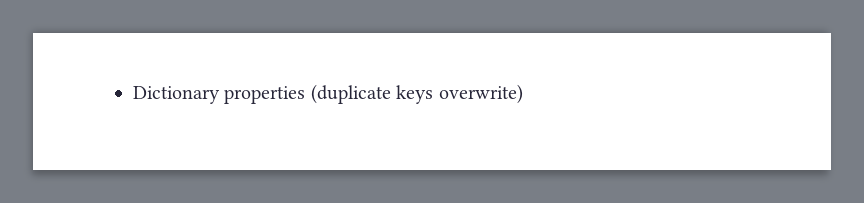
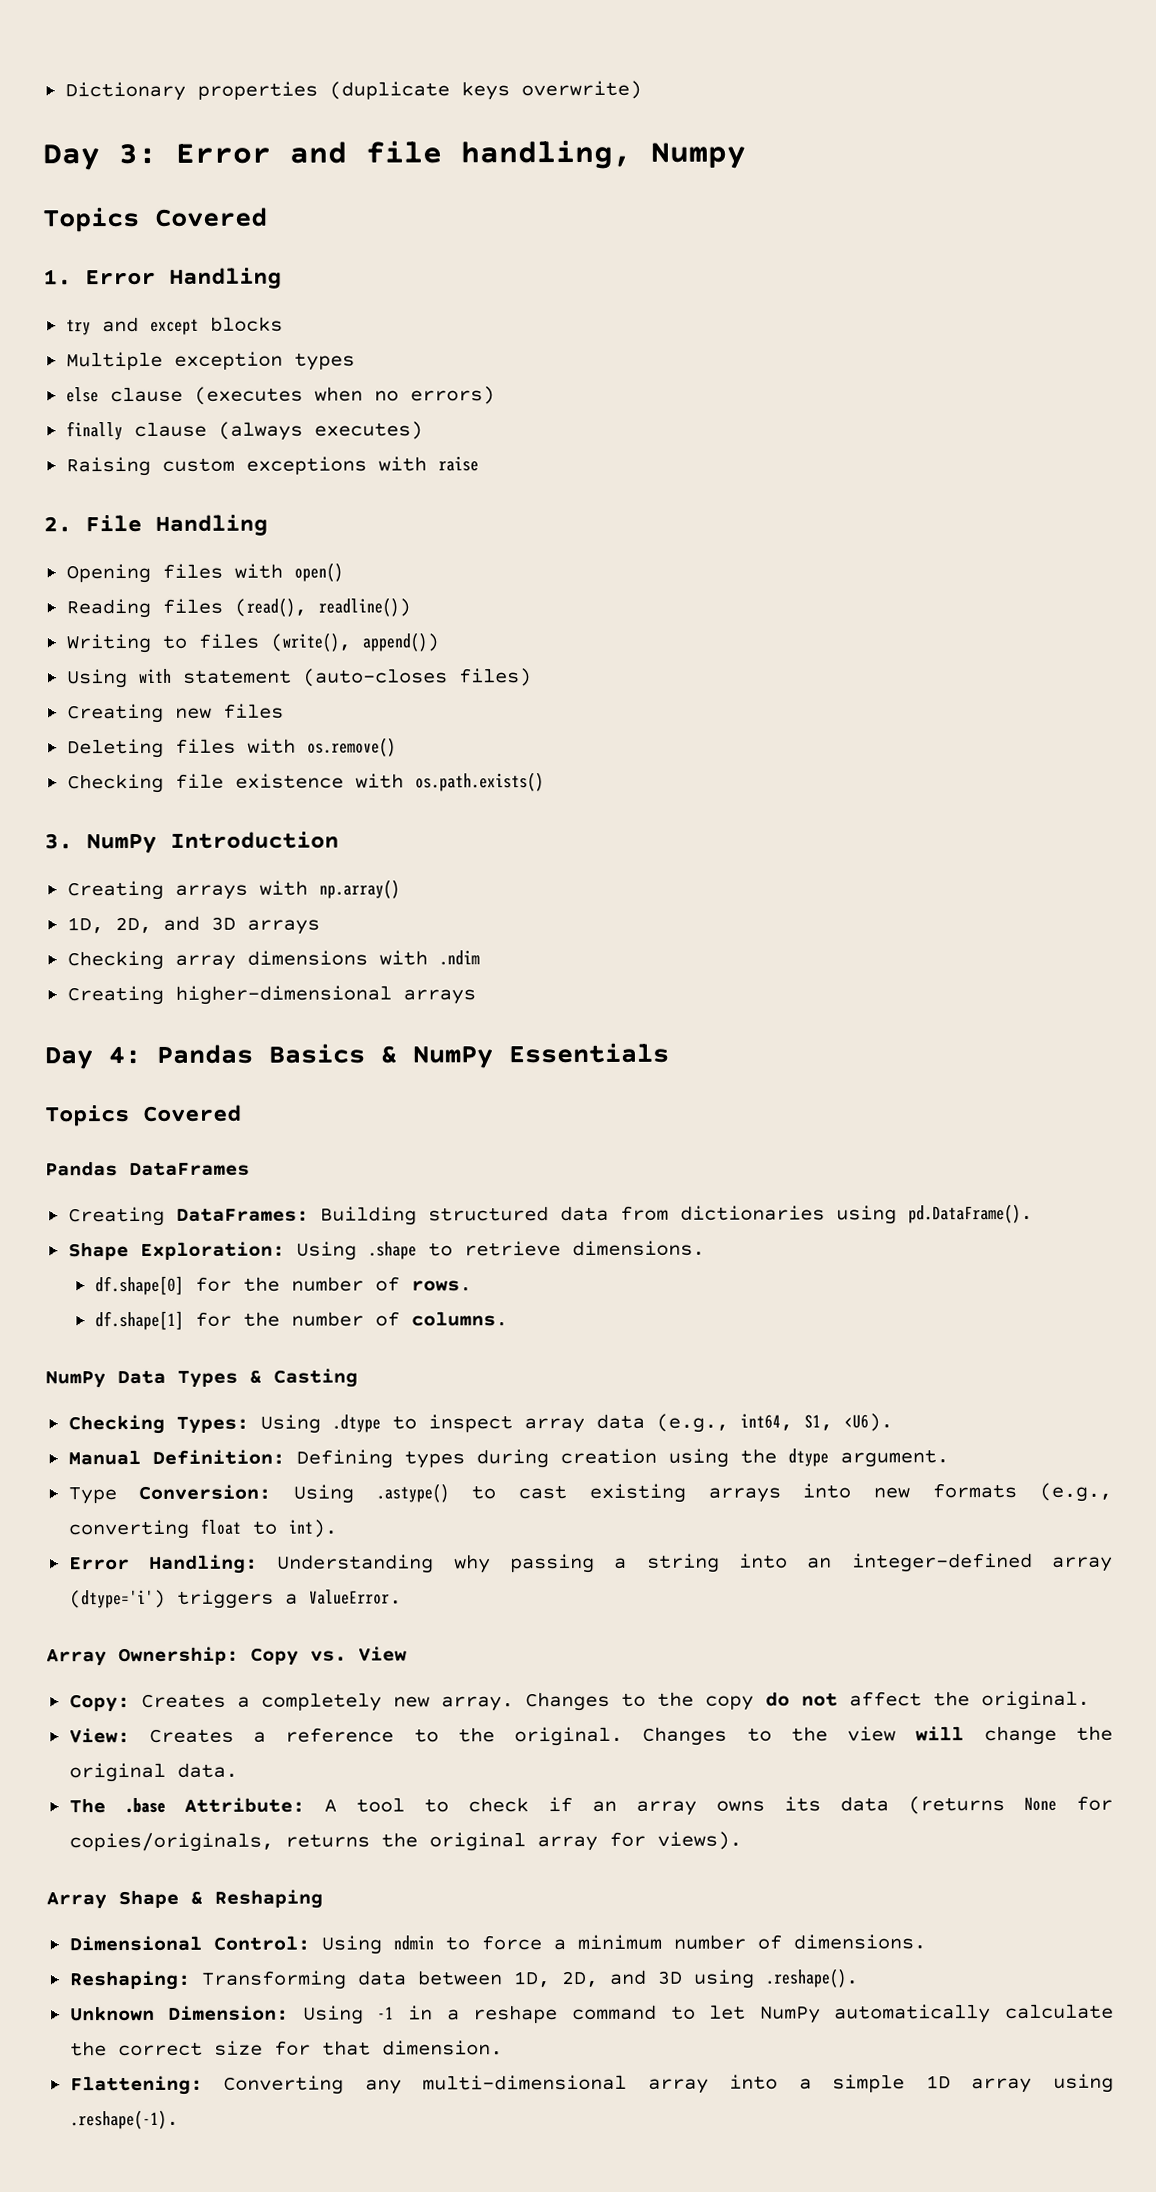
(523, 94) none -> [42,139,746,171] [42,206,268,233] [43,267,282,289] [65,316,283,336] [65,351,355,371] [65,386,495,405] [65,421,423,441] [65,456,479,477] [43,514,268,536] [65,562,343,584] [65,597,411,619] [65,632,439,654] [66,668,532,689] [66,703,284,724] [66,737,396,759] [66,772,544,794] [44,831,339,854] [66,879,400,901] [66,915,320,935] [66,950,480,971] [66,985,476,1006] [44,1042,669,1070] [45,1104,242,1127] [45,1161,250,1177] [67,1203,1033,1227] [67,1240,705,1261] [94,1275,472,1296] [94,1310,508,1331] [45,1368,358,1389] [67,1413,893,1435] [67,1448,949,1469] [67,1482,1112,1505] [67,1518,338,1540] [68,1552,1114,1574] [68,1589,402,1609] [46,1646,407,1667] [68,1690,1090,1713] [68,1725,1113,1747] [68,1762,238,1783] [68,1795,1114,1816] [68,1831,742,1853] [46,1889,323,1910] [68,1934,926,1955] [68,1968,859,1991] [69,2003,1115,2025] [69,2040,503,2057] [69,2073,1114,2096] [69,2109,179,2130] // Day 3: Error and file handling, Numpy // Topics Covered // 1. Error Handling // try and except blocks // Multiple exception types // else clause (executes when no errors) // finally clause (always executes) // Raising custom exceptions with raise // 2. File Handling // Opening files with open() // Reading files (read(), readline()) // Writing to files (write(), append()) // Using with statement (auto-closes files) // Creating new files // Deleting files with os.remove() // Checking file existence with os.path.exists() // 3. NumPy Introduction // Creating arrays with np.array() // 1D, 2D, and 3D arrays // Checking array dimensions with .ndim // Creating higher-dimensional arrays // Day 4: Pandas Basics & NumPy Essentials // Topics Covered // Pandas DataFrames // Creating DataFrames: Building structured data from dictionaries using pd.DataFrame(). // Shape Exploration: Using .shape to retrieve dimensions. // df.shape[0] for the number of rows. // df.shape[1] for the number of columns. // NumPy Data Types & Casting // Checking Types: Using .dtype to inspect array data (e.g., int64, S1, <U6). // Manual Definition: Defining types during creation using the dtype argument. // Type Conversion: Using .astype() to cast existing arrays into new formats (e.g., converting float to int). // Error Handling: Understanding why passing a string into an integer-defined array (dtype='i') triggers a ValueError. // Array Ownership: Copy vs. View // Copy: Creates a completely new array. Changes to the copy do not affect the original. // View: Creates a reference to the original. Changes to the view will change the original data. // The .base Attribute: A tool to check if an array owns its data (returns None for copies/originals, returns the original array for views). // Array Shape & Reshaping // Dimensional Control: Using ndmin to force a minimum number of dimensions. // Reshaping: Transforming data between 1D, 2D, and 3D using .reshape(). // Unknown Dimension: Using -1 in a reshape command to let NumPy automatically calculate the correct size for that dimension. // Flattening: Converting any multi-dimensional array into a simple 1D array using .reshape(-1).

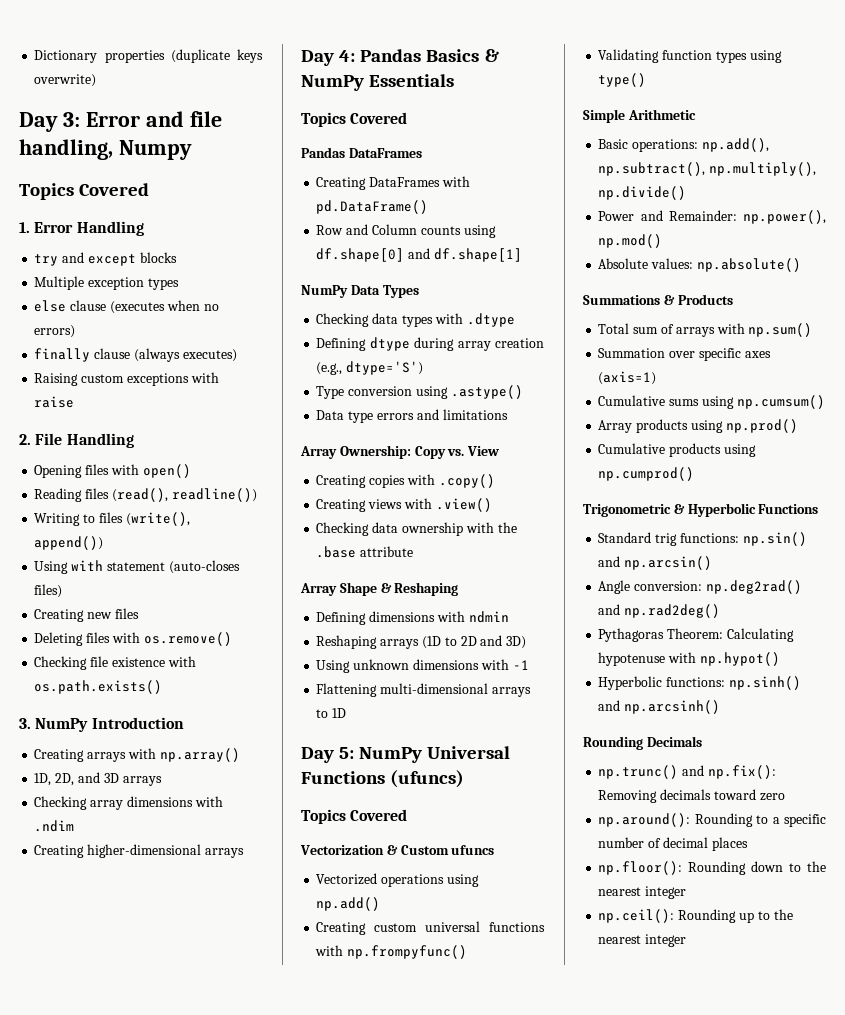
[175,1203,1033,1226] [67,1240,705,1261] [94,1275,472,1296] [94,1310,508,1331] DataFrames: Building structured data from dictionaries using pd.DataFrame(). // Shape Exploration: Using .shape to retrieve dimensions. // df.shape[0] for the number of rows. // df.shape[1] for the number of columns. -> [369,176,470,187] [316,200,429,214] [316,224,496,238] [316,248,522,262] DataFrames with pd.DataFrame() // Row and Column counts using df.shape[0] and df.shape[1]
[249,1368,358,1388] [67,1413,893,1435] [67,1448,949,1469] & Casting // Checking Types: Using .dtype to inspect array data (e.g., int64, S1, <U6). // Manual Definition: Defining types during creation using the dtype argument. -> [316,313,515,327] [316,337,544,351] [316,361,424,375] // Checking data types with .dtype // Defining dtype during array creation (e.g., dtype='S')
[138,1484,355,1504] Conversion: Using -> [348,386,448,399] conversion using
[470,1482,1112,1503] [67,1518,338,1540] [68,1552,1114,1574] [68,1589,402,1609] to cast existing arrays into new formats (e.g., converting float to int). // Error Handling: Understanding why passing a string into an integer-defined array (dtype='i') triggers a ValueError. -> [316,409,508,423] // Data type errors and limitations
[68,1690,1090,1713] [68,1725,1113,1747] [68,1762,238,1783] [68,1795,1114,1816] [68,1831,742,1853] [46,1889,323,1910] [68,1934,926,1955] [68,1968,859,1991] [69,2003,1115,2025] [69,2040,503,2057] [69,2073,1114,2096] [69,2109,179,2130] Copy: Creates a completely new array. Changes to the copy do not affect the original. // View: Creates a reference to the original. Changes to the view will change the original data. // The .base Attribute: A tool to check if an array owns its data (returns None for copies/originals, returns the original array for views). // Array Shape & Reshaping // Dimensional Control: Using ndmin to force a minimum number of dimensions. // Reshaping: Transforming data between 1D, 2D, and 3D using .reshape(). // Unknown Dimension: Using -1 in a reshape command to let NumPy automatically calculate the correct size for that dimension. // Flattening: Converting any multi-dimensional array into a simple 1D array using .reshape(-1). -> [316,474,495,488] [316,498,492,512] [316,522,517,536] [316,546,414,558] [300,582,459,596] [316,611,509,625] [316,635,527,649] [316,659,529,673] [316,683,531,697] [316,708,347,718] [301,746,511,763] [301,770,465,788] [301,809,408,824] [300,845,495,855] [316,873,479,887] [316,897,381,911] [316,921,545,935] [315,945,468,959] [598,49,782,63] [598,73,647,87] [583,109,696,123] [598,138,769,152] [598,162,817,176] [598,186,687,200] [598,210,826,224] [598,234,663,248] [598,258,801,272] [583,294,733,305] [598,323,813,337] [598,348,771,361] [598,371,657,385] [598,395,825,409] [598,419,798,433] [598,443,756,457] [598,467,695,481] [583,503,819,517] [598,532,807,546] [598,556,713,570] [598,580,802,594] [598,604,721,618] [598,628,794,642] [598,652,780,666] [598,676,801,690] [598,700,721,714] [583,736,702,750] [598,765,776,779] [598,789,785,803] [598,813,826,827] [598,837,748,851] [598,861,826,875] [598,886,687,899] [598,909,793,923] [598,934,687,947] Creating copies with .copy() // Creating views with .view() // Checking data ownership with the .base attribute // Array Shape & Reshaping // Defining dimensions with ndmin // Reshaping arrays (1D to 2D and 3D) // Using unknown dimensions with -1 // Flattening multi-dimensional arrays to 1D // Day 5: NumPy Universal Functions (ufuncs) // Topics Covered // Vectorization & Custom ufuncs // Vectorized operations using np.add() // Creating custom universal functions with np.frompyfunc() // Validating function types using type() // Simple Arithmetic // Basic operations: np.add(), np.subtract(), np.multiply(), np.divide() // Power and Remainder: np.power(), np.mod() // Absolute values: np.absolute() // Summations & Products // Total sum of arrays with np.sum() // Summation over specific axes (axis=1) // Cumulative sums using np.cumsum() // Array products using np.prod() // Cumulative products using np.cumprod() // Trigonometric & Hyperbolic Functions // Standard trig functions: np.sin() and np.arcsin() // Angle conversion: np.deg2rad() and np.rad2deg() // Pythagoras Theorem: Calculating hypotenuse with np.hypot() // Hyperbolic functions: np.sinh() and np.arcsinh() // Rounding Decimals // np.trunc() and np.fix(): Removing decimals toward zero // np.around(): Rounding to a specific number of decimal places // np.floor(): Rounding down to the nearest integer // np.ceil(): Rounding up to the nearest integer

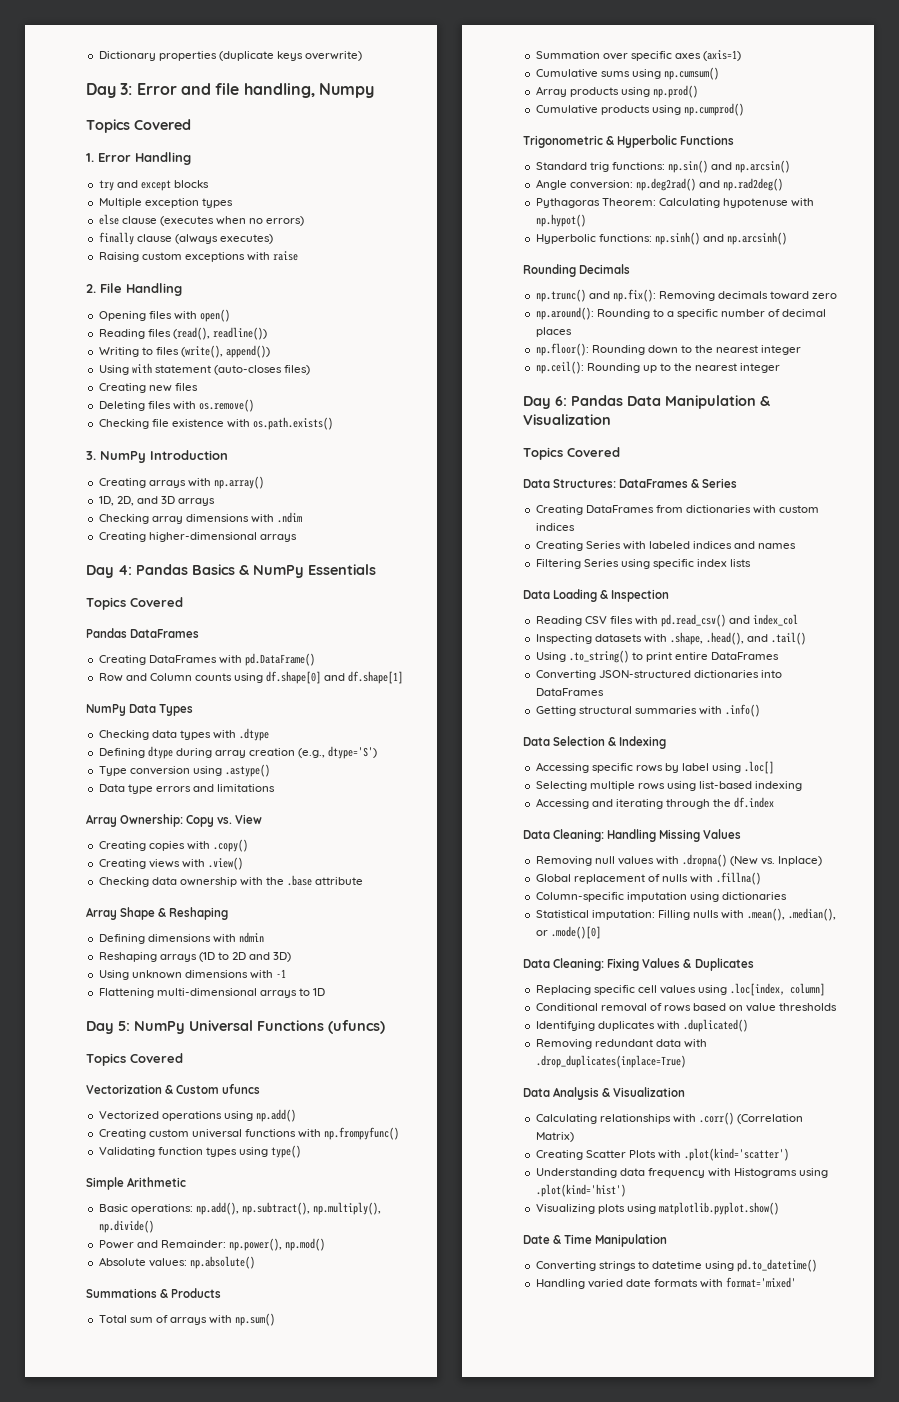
(687, 940) none -> [523,395,770,409] [523,414,611,425] [523,447,620,460] [523,478,738,488] [535,505,820,515] [535,523,575,531] [535,541,797,551] [535,559,752,569] [523,589,670,602] [535,614,799,627] [535,632,807,645] [535,650,780,663] [535,670,782,680] [535,688,604,696] [535,704,761,717] [523,736,667,749] [535,761,775,774] [535,781,803,791] [535,797,775,809] [523,829,742,842] [535,854,823,867] [535,872,762,885] [535,892,787,902] [535,908,837,921] [535,926,601,939] [523,958,754,971] [535,983,826,996] [535,1003,838,1012] [535,1019,748,1032] [535,1039,707,1049] [535,1055,686,1068] [523,1087,686,1100] [535,1112,804,1125] [535,1132,574,1142] [535,1148,790,1161] [535,1168,829,1178] [535,1184,626,1197] [535,1202,779,1215] [523,1234,668,1247] [535,1259,818,1272] [535,1277,797,1289] // Day 6: Pandas Data Manipulation & Visualization // Topics Covered // Data Structures: DataFrames & Series // Creating DataFrames from dictionaries with custom indices // Creating Series with labeled indices and names // Filtering Series using specific index lists // Data Loading & Inspection // Reading CSV files with pd.read_csv() and index_col // Inspecting datasets with .shape, .head(), and .tail() // Using .to_string() to print entire DataFrames // Converting JSON-structured dictionaries into DataFrames // Getting structural summaries with .info() // Data Selection & Indexing // Accessing specific rows by label using .loc[] // Selecting multiple rows using list-based indexing // Accessing and iterating through the df.index // Data Cleaning: Handling Missing Values // Removing null values with .dropna() (New vs. Inplace) // Global replacement of nulls with .fillna() // Column-specific imputation using dictionaries // Statistical imputation: Filling nulls with .mean(), .median(), or .mode()[0] // Data Cleaning: Fixing Values & Duplicates // Replacing specific cell values using .loc[index, column] // Conditional removal of rows based on value thresholds // Identifying duplicates with .duplicated() // Removing redundant data with .drop_duplicates(inplace=True) // Data Analysis & Visualization // Calculating relationships with .corr() (Correlation Matrix) // Creating Scatter Plots with .plot(kind='scatter') // Understanding data frequency with Histograms using .plot(kind='hist') // Visualizing plots using matplotlib.pyplot.show() // Date & Time Manipulation // Converting strings to datetime using pd.to_datetime() // Handling varied date formats with format='mixed'

